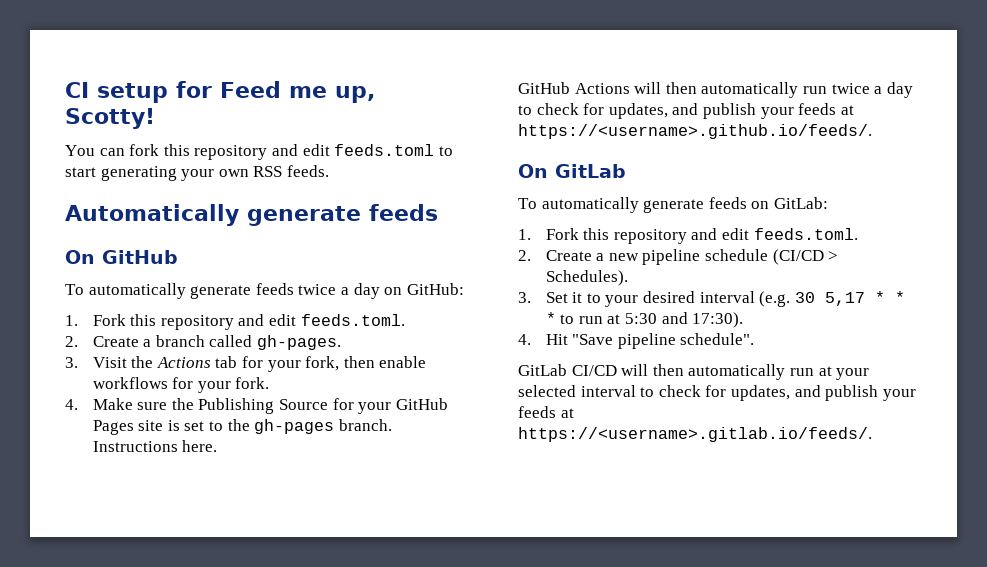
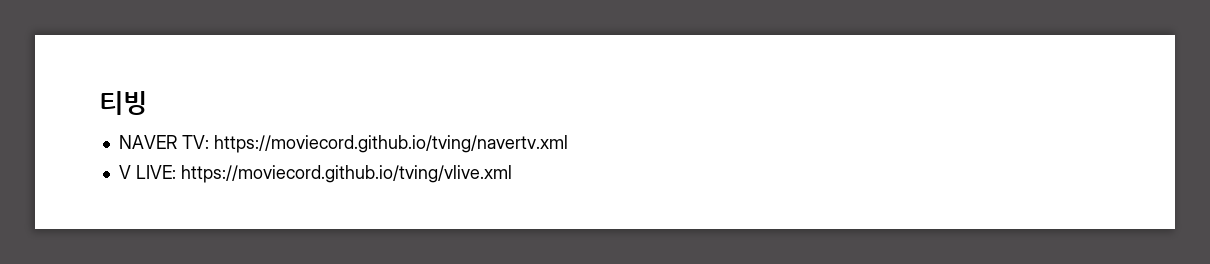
[65,81,375,103] [65,108,155,129] [65,144,453,160] [65,165,329,181] [65,204,438,226] [65,250,178,264] [65,283,464,299] [65,314,405,330] [65,335,341,350] [65,356,427,372] [92,377,270,393] [65,398,448,414] [92,419,392,435] [92,440,218,452] [518,82,913,98] [518,103,854,119] [518,124,872,139] [518,164,626,178] [518,197,828,213] [518,228,858,244] [518,249,839,265] [545,270,628,286] [518,291,905,307] [545,312,744,328] [518,333,755,349] [518,364,870,380] [518,385,916,401] [518,406,574,418] [518,427,872,442] CI setup for Feed me up, Scotty! // You can fork this repository and edit feeds.toml to start generating your own RSS feeds. // Automatically generate feeds // On GitHub // To automatically generate feeds twice a day on GitHub: // 1. Fork this repository and edit feeds.toml. // 2. Create a branch called gh-pages. // 3. Visit the Actions tab for your fork, then enable workflows for your fork. // 4. Make sure the Publishing Source for your GitHub Pages site is set to the gh-pages branch. Instructions here. // GitHub Actions will then automatically run twice a day to check for updates, and publish your feeds at https://<username>.github.io/feeds/. // On GitLab // To automatically generate feeds on GitLab: // 1. Fork this repository and edit feeds.toml. // 2. Create a new pipeline schedule (CI/CD ˃ Schedules). // 3. Set it to your desired interval (e.g. 30 5,17 * * * to run at 5:30 and 17:30). // 4. Hit "Save pipeline schedule". // GitLab CI/CD will then automatically run at your selected interval to check for updates, and publish your feeds at https://<username>.gitlab.io/feeds/. -> [99,91,147,115] [118,135,568,153] [118,165,512,183] 티빙 // NAVER TV: https://moviecord.github.io/tving/navertv.xml // V LIVE: https://moviecord.github.io/tving/vlive.xml

